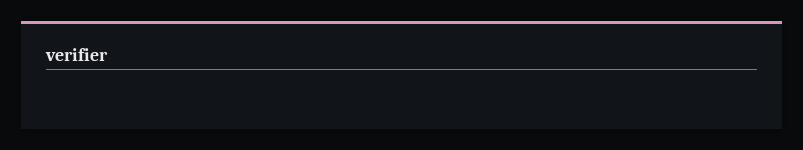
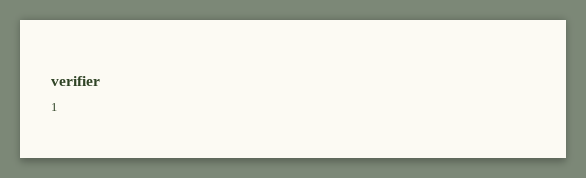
(108, 54) none -> [51,103,57,111] // 1

